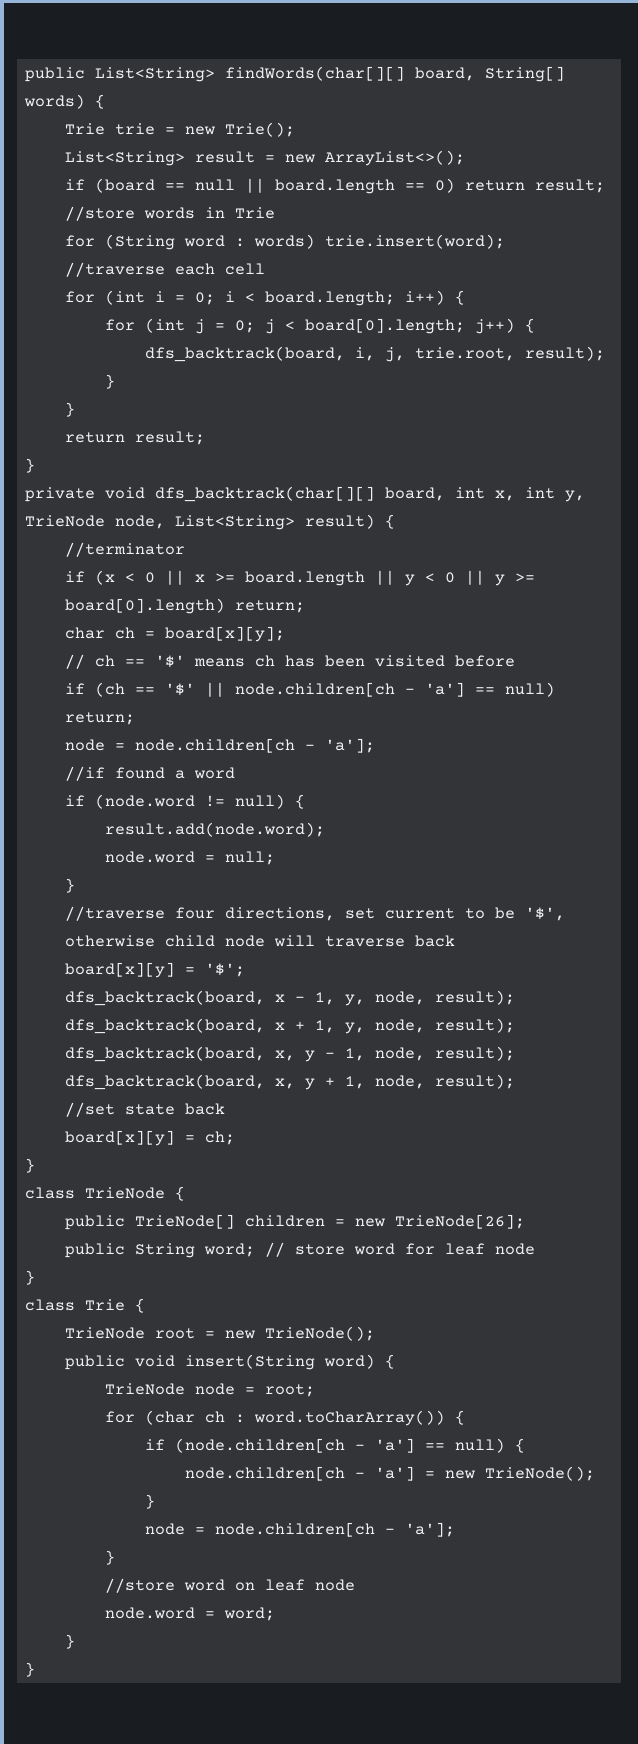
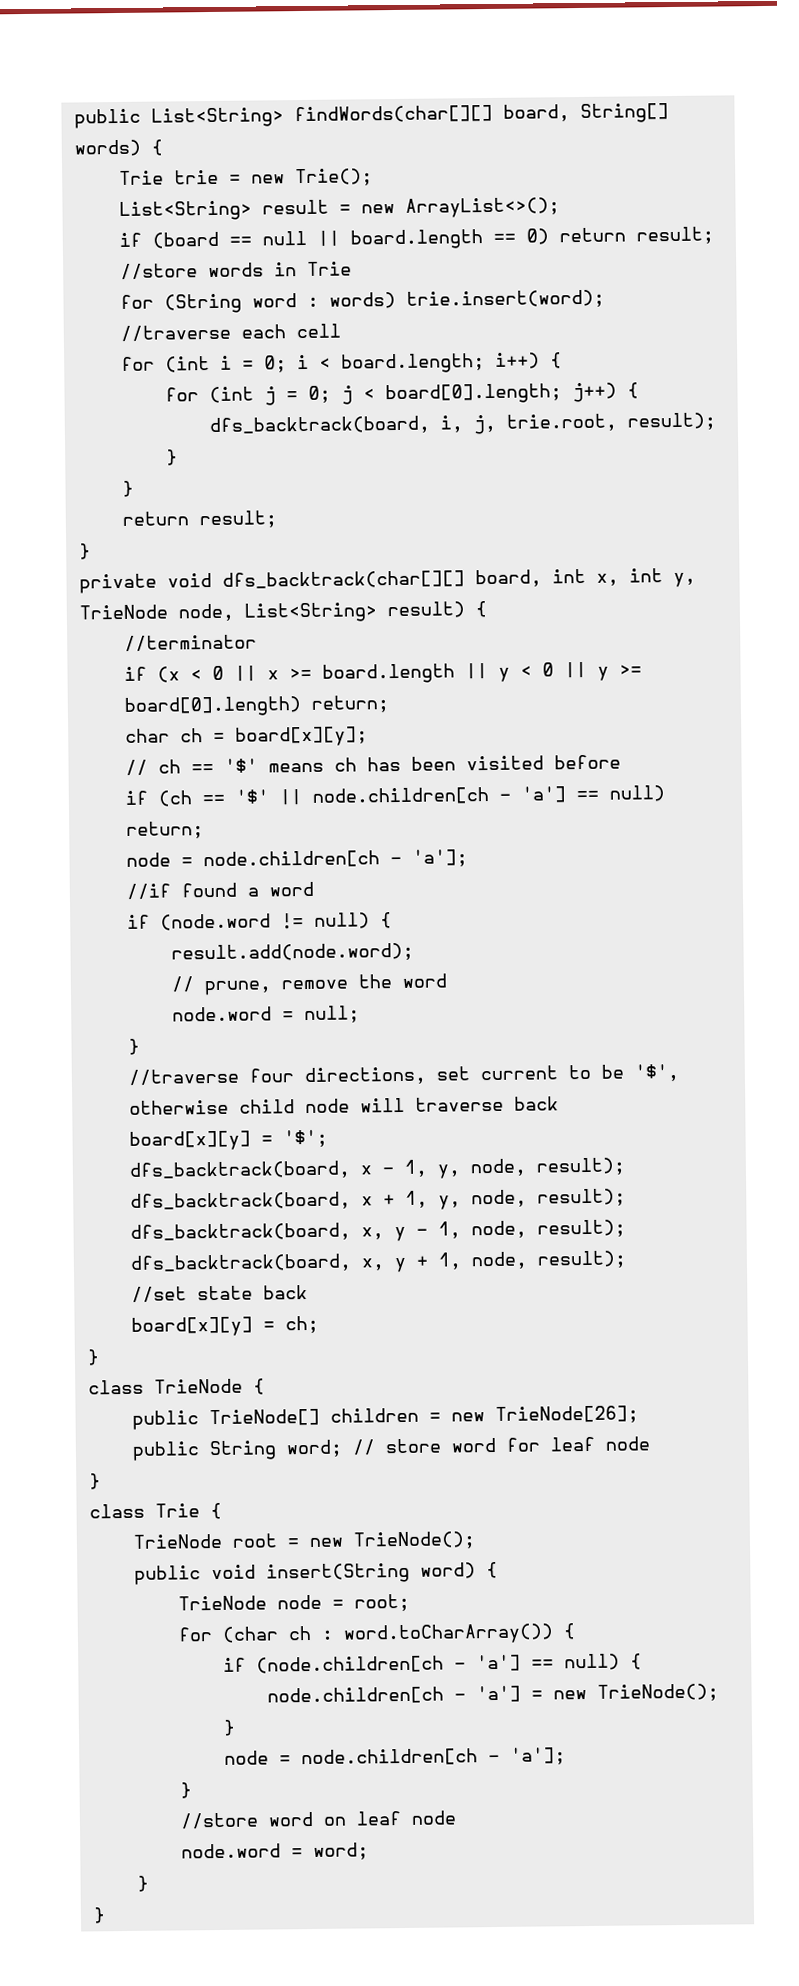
(325, 829) none -> [170,973,447,996] // // prune, remove the word

